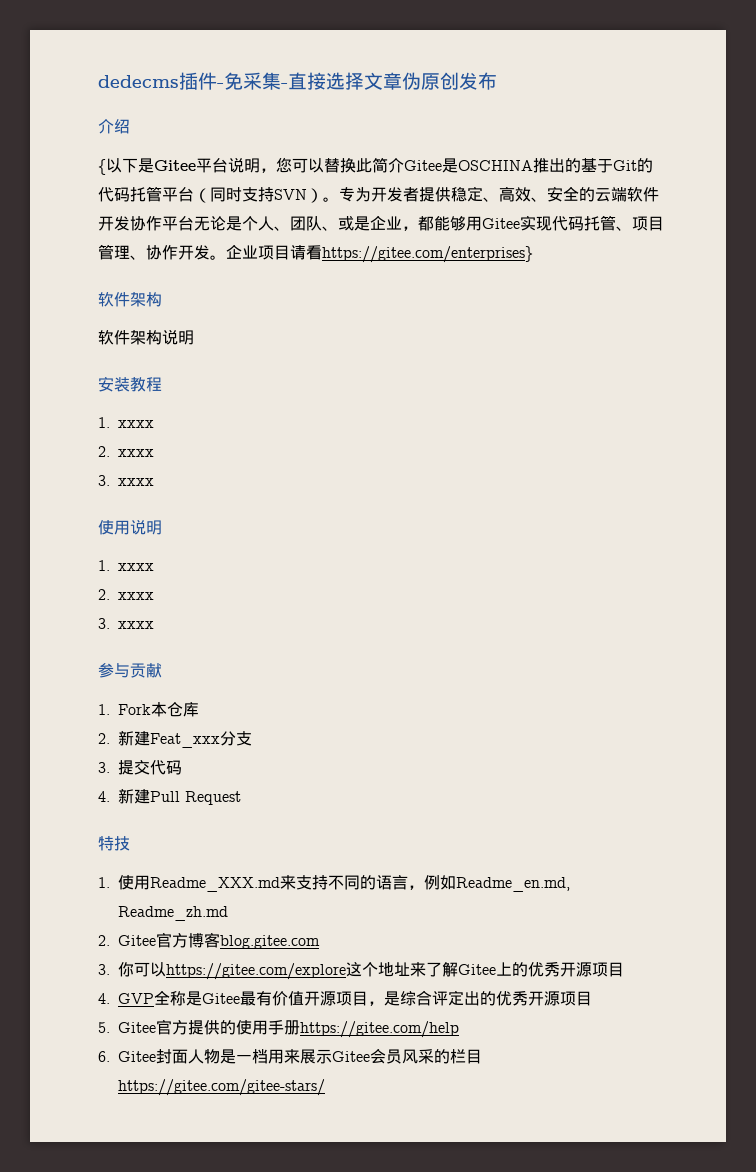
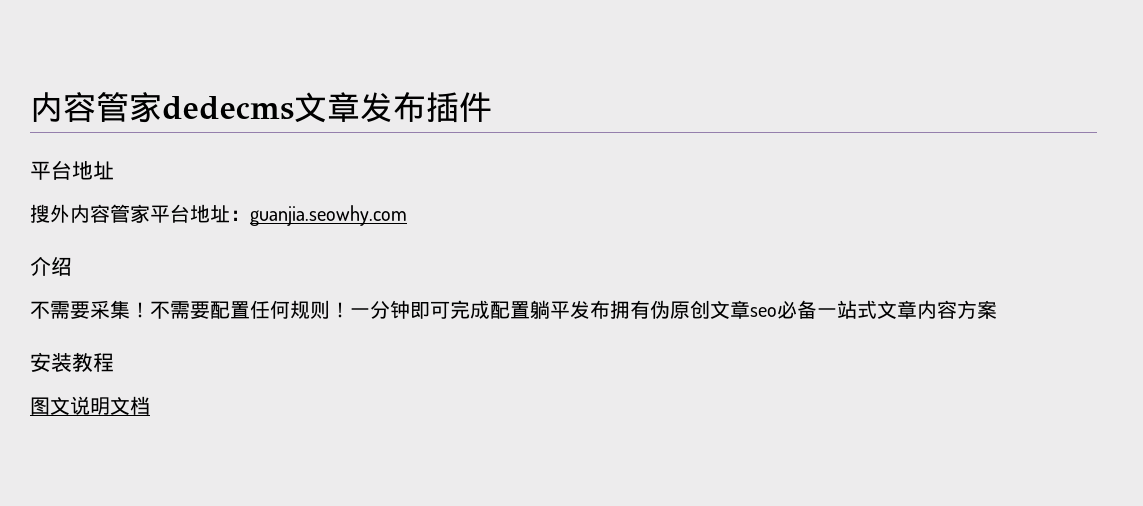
[98,72,497,90] [98,119,130,134] [98,157,653,175] [98,186,659,203] [98,215,664,231] [98,244,533,263] [98,291,162,307] [98,329,194,345] [98,376,162,392] [98,417,154,428] [98,446,154,457] [98,475,154,486] [98,519,162,535] [98,560,154,571] [98,589,154,600] [98,618,154,629] [98,663,162,678] [98,702,199,717] [98,730,252,748] [98,760,182,775] [98,788,241,805] [98,836,130,851] [98,875,570,892] [118,906,228,921] [98,932,320,949] [98,962,624,980] [98,990,592,1006] [98,1019,459,1038] [98,1048,482,1064] [118,1079,325,1096] dedecms插件-免采集-直接选择文章伪原创发布 // 介绍 // {以下是Gitee平台说明，您可以替换此简介Gitee是OSCHINA推出的基于Git的代码托管平台（同时支持SVN）。专为开发者提供稳定、高效、安全的云端软件开发协作平台无论是个人、团队、或是企业，都能够用Gitee实现代码托管、项目管理、协作开发。企业项目请看https://gitee.com/enterprises} // 软件架构 // 软件架构说明 // 安装教程 // 1. xxxx // 2. xxxx // 3. xxxx // 使用说明 // 1. xxxx // 2. xxxx // 3. xxxx // 参与贡献 // 1. Fork本仓库 // 2.新建Feat_xxx分支 // 3.提交代码 // 4.新建Pull Request // 特技 // 1.使用Readme_XXX.md来支持不同的语言，例如Readme_en.md, Readme_zh.md // 2. Gitee官方博客blog.gitee.com // 3.你可以https://gitee.com/explore这个地址来了解Gitee上的优秀开源项目 // 4. GVP全称是Gitee最有价值开源项目，是综合评定出的优秀开源项目 // 5. Gitee官方提供的使用手册https://gitee.com/help // 6. Gitee封面人物是一档用来展示Gitee会员风采的栏目https://gitee.com/gitee-stars/ -> [30,92,492,123] [30,160,114,180] [30,204,407,226] [30,257,72,276] [30,300,997,319] [30,352,114,372] [30,396,150,415] 内容管家dedecms文章发布插件 // 平台地址 // 搜外内容管家平台地址：guanjia.seowhy.com // 介绍 // 不需要采集！不需要配置任何规则！一分钟即可完成配置躺平发布拥有伪原创文章seo必备一站式文章内容方案 // 安装教程 // 图文说明文档

